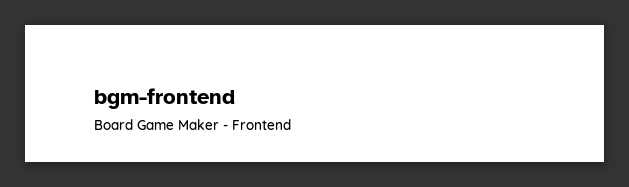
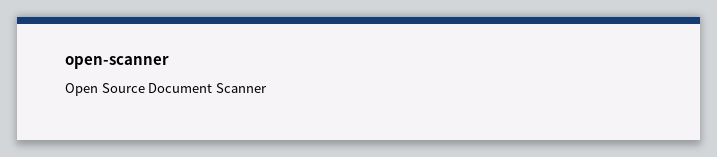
[94,88,235,109] [94,119,291,130] bgm-frontend // Board Game Maker - Frontend -> [65,56,169,69] [65,83,267,96] open-scanner // Open Source Document Scanner

